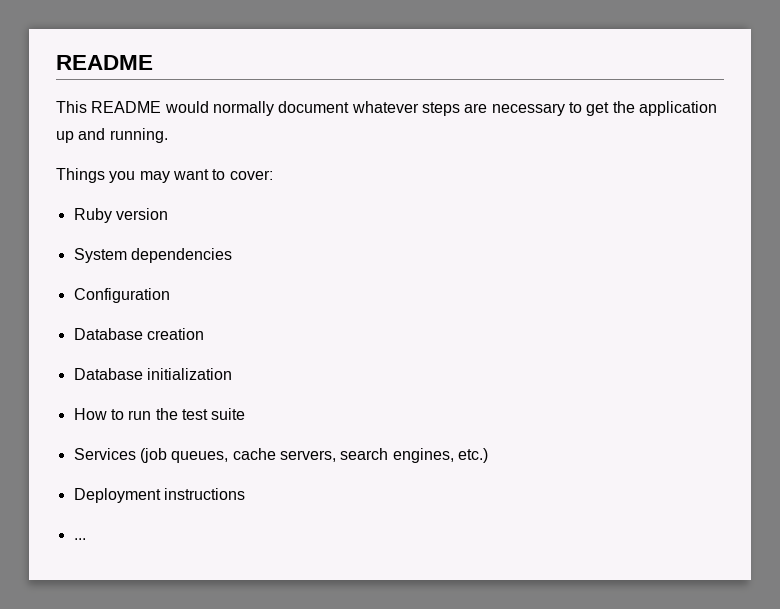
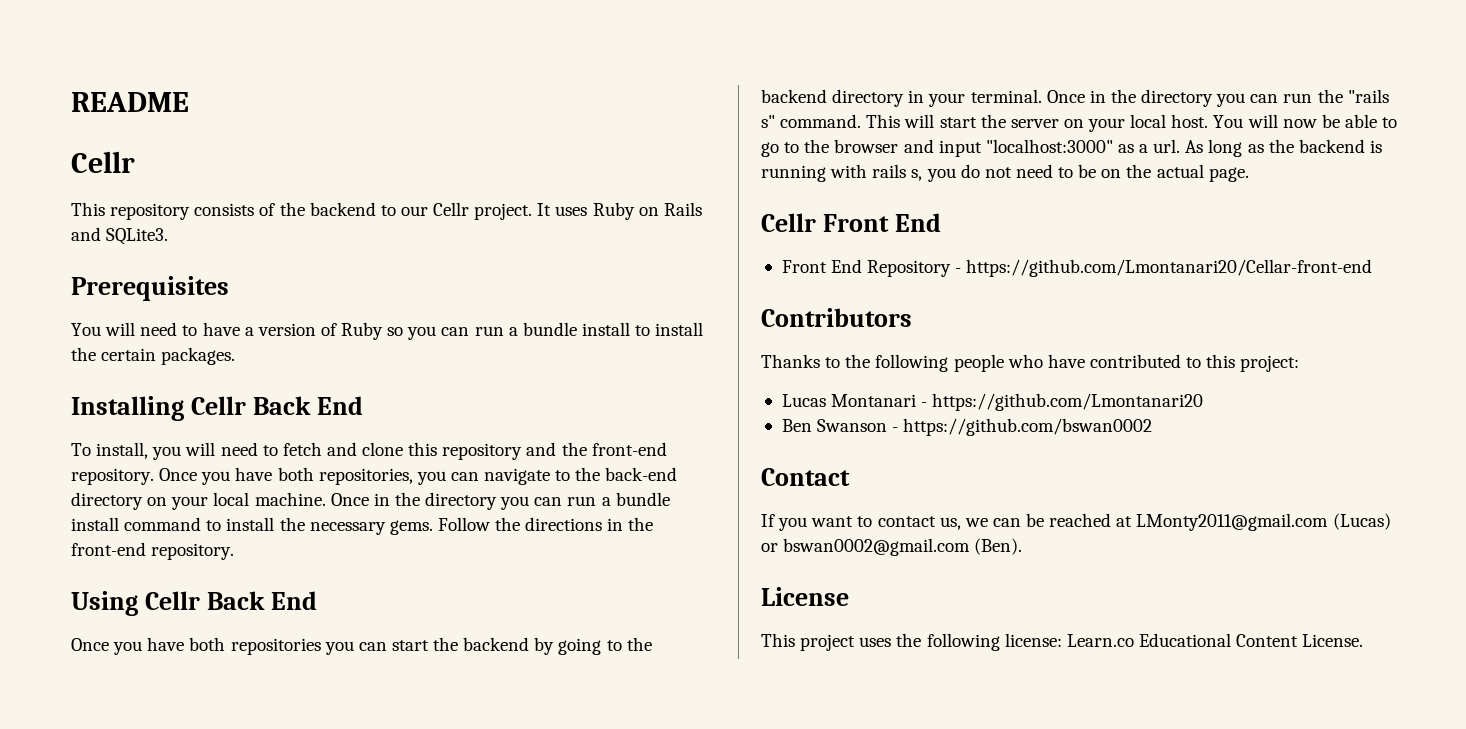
[56,55,153,70] [56,101,717,116] [56,128,168,143] [56,168,273,183] [73,208,168,223] [73,248,232,263] [73,288,170,303] [73,328,204,340] [73,368,232,380] [73,408,246,420] [73,448,488,463] [73,488,245,503] [73,538,86,540] README // This README would normally document whatever steps are necessary to get the application up and running. // Things you may want to cover: // Ruby version // System dependencies // Configuration // Database creation // Database initialization // How to run the test suite // Services (job queues, cache servers, search engines, etc.) // Deployment instructions // ... -> [71,92,189,112] [71,151,135,173] [71,202,702,220] [71,227,169,245] [71,276,229,301] [71,322,704,340] [71,347,236,365] [71,396,363,421] [71,442,667,460] [71,467,678,485] [71,492,670,510] [71,517,654,535] [71,542,235,560] [71,591,317,616] [71,637,652,655] [761,89,1389,107] [761,114,1398,132] [761,139,1382,157] [761,164,1249,182] [761,213,941,232] [781,259,1373,277] [761,308,912,327] [761,354,1300,372] [781,393,1204,411] [781,418,1153,436] [761,468,850,486] [761,513,1391,531] [761,538,1023,556] [761,587,849,606] [761,633,1364,651] README // Cellr // This repository consists of the backend to our Cellr project. It uses Ruby on Rails and SQLite3. // Prerequisites // You will need to have a version of Ruby so you can run a bundle install to install the certain packages. // Installing Cellr Back End // To install, you will need to fetch and clone this repository and the front-end repository. Once you have both repositories, you can navigate to the back-end directory on your local machine. Once in the directory you can run a bundle install command to install the necessary gems. Follow the directions in the front-end repository. // Using Cellr Back End // Once you have both repositories you can start the backend by going to the backend directory in your terminal. Once in the directory you can run the "rails s" command. This will start the server on your local host. You will now be able to go to the browser and input "localhost:3000" as a url. As long as the backend is running with rails s, you do not need to be on the actual page. // Cellr Front End // Front End Repository - https://github.com/Lmontanari20/Cellar-front-end // Contributors // Thanks to the following people who have contributed to this project: // Lucas Montanari - https://github.com/Lmontanari20 // Ben Swanson - https://github.com/bswan0002 // Contact // If you want to contact us, we can be reached at LMonty2011@gmail.com (Lucas) or bswan0002@gmail.com (Ben). // License // This project uses the following license: Learn.co Educational Content License.

